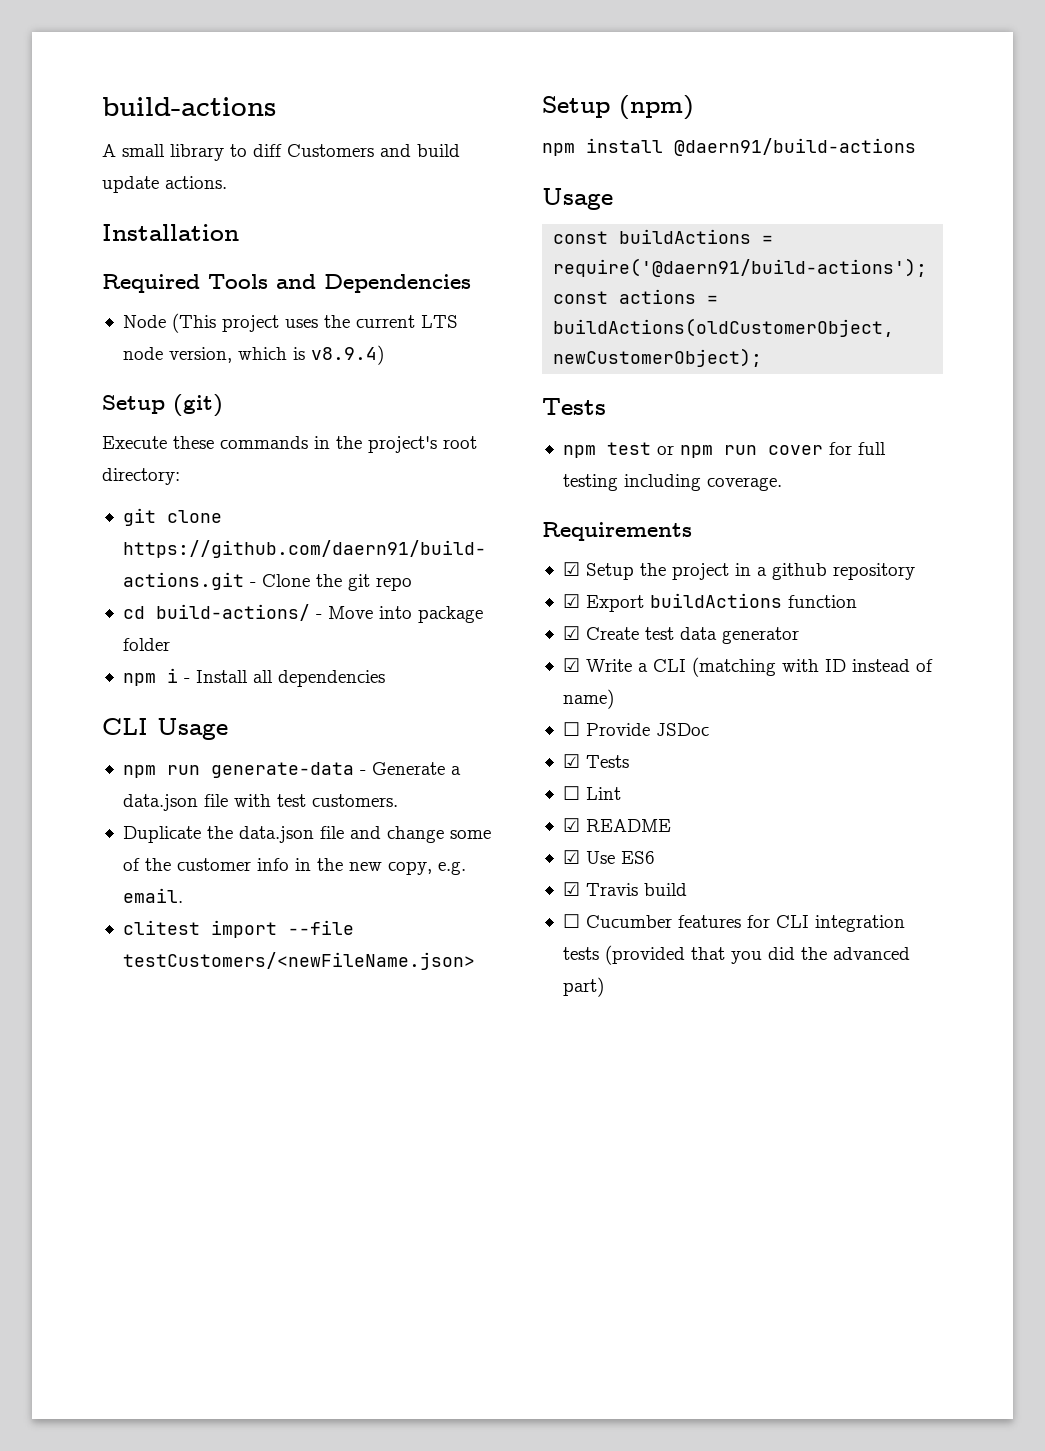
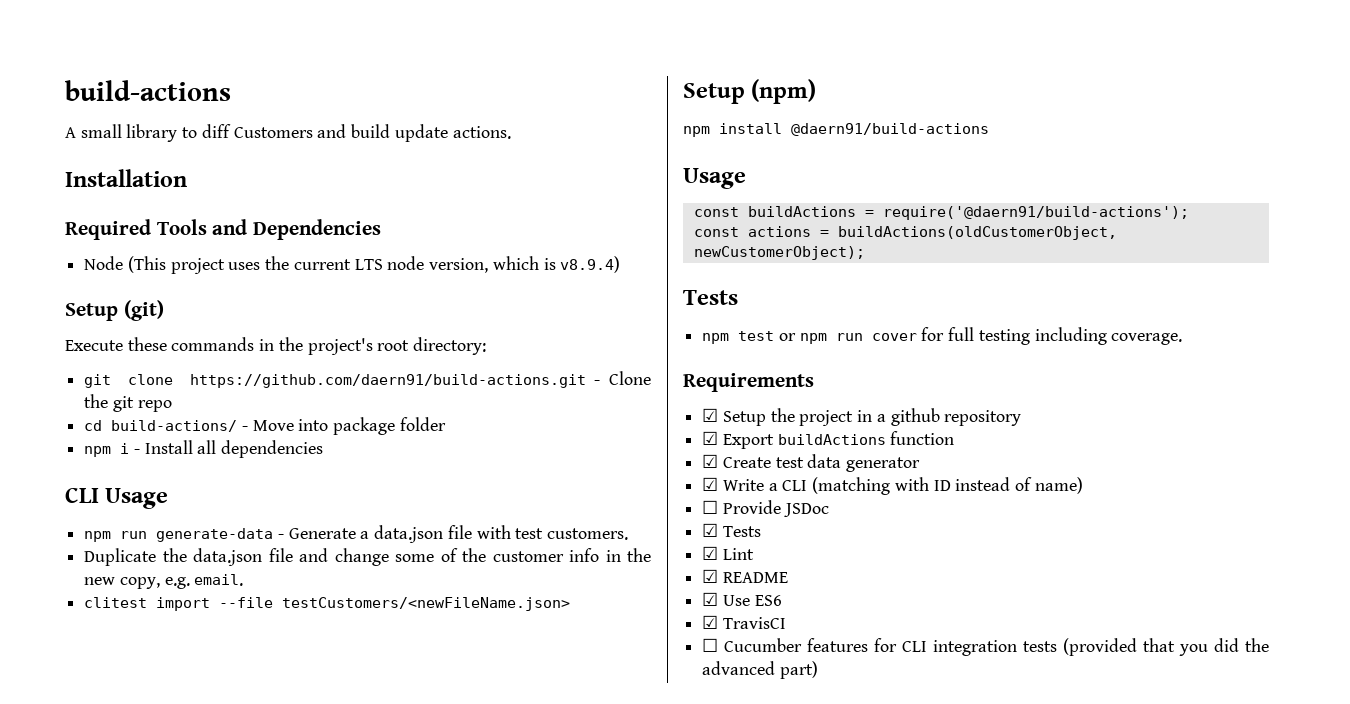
[562,786,580,800] ☐ -> [702,546,719,560] ☑
[585,883,687,896] Travis build -> [722,617,786,629] TravisCI

